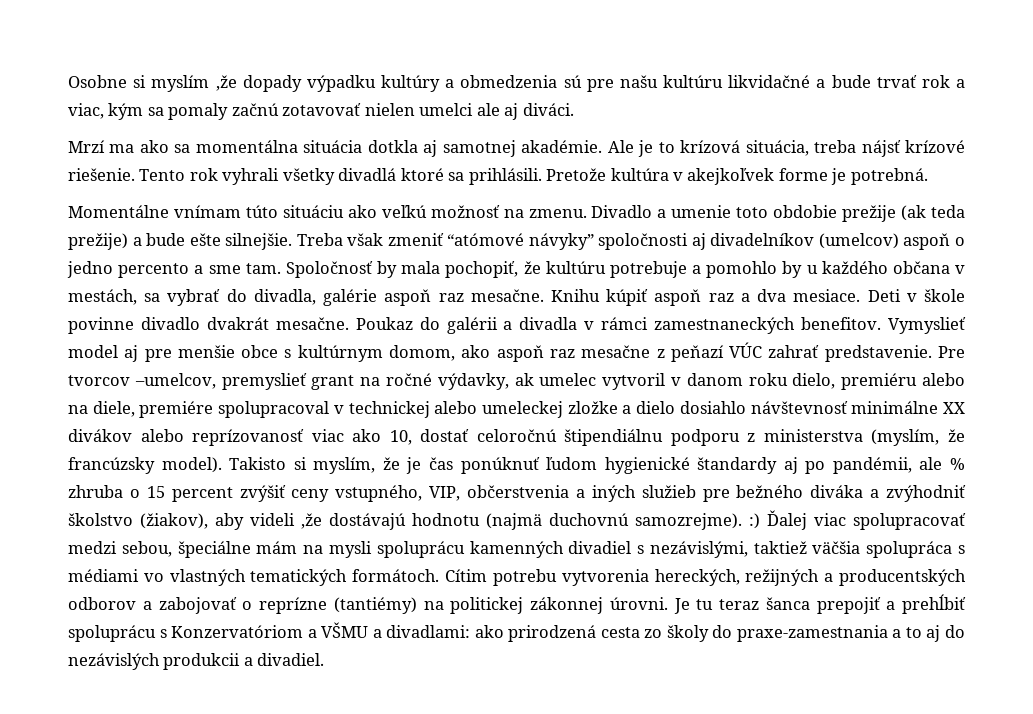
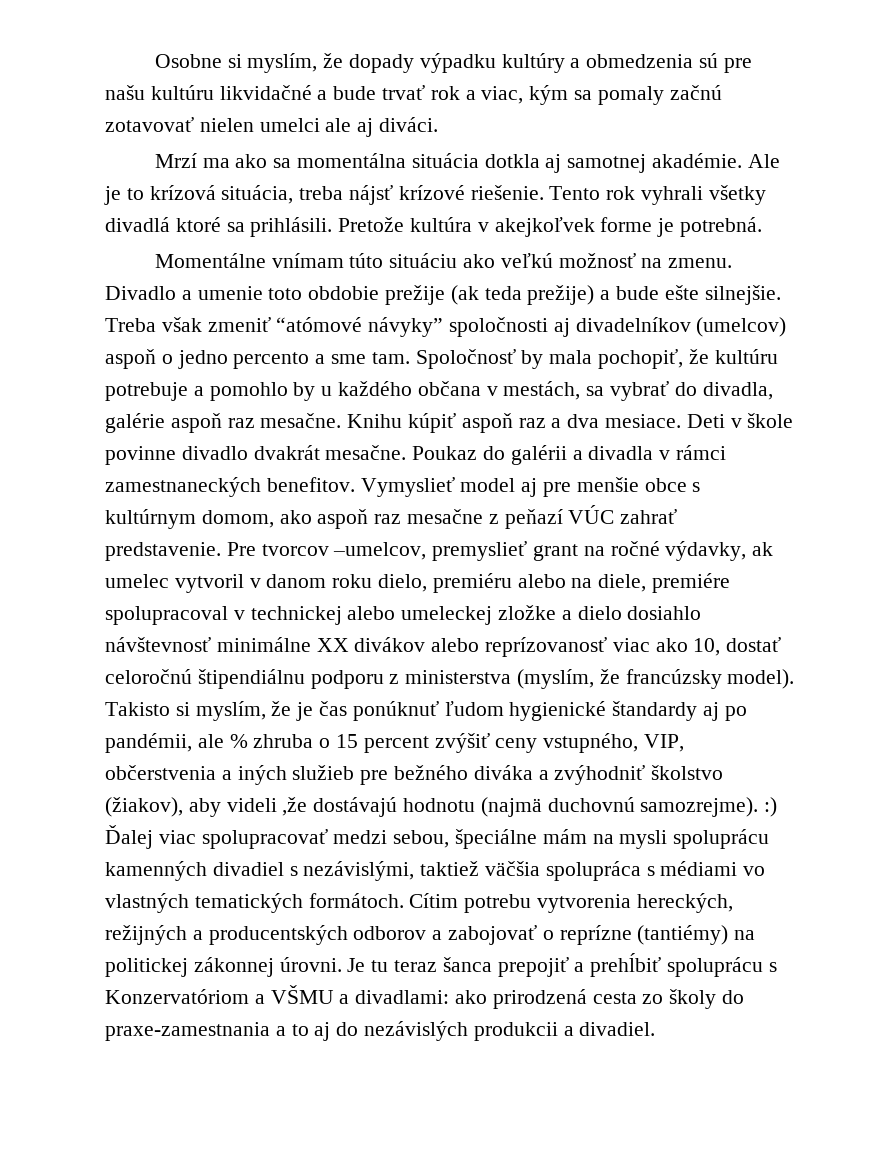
[151,75,237,92] myslím ,že -> [247,53,344,73] myslím, že

